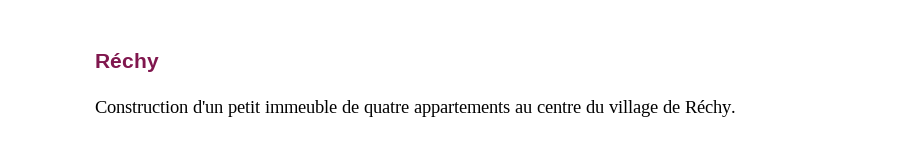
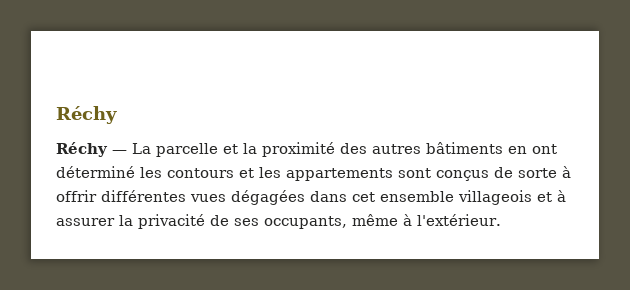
[95,100,736,117] Construction d'un petit immeuble de quatre appartements au centre du village de Réchy. -> [56,142,557,157] [56,166,571,181] [56,190,566,205] [56,214,501,229] Réchy — La parcelle et la proximité des autres bâtiments en ont déterminé les contours et les appartements sont conçus de sorte à offrir différentes vues dégagées dans cet ensemble villageois et à assurer la privacité de ses occupants, même à l'extérieur.

